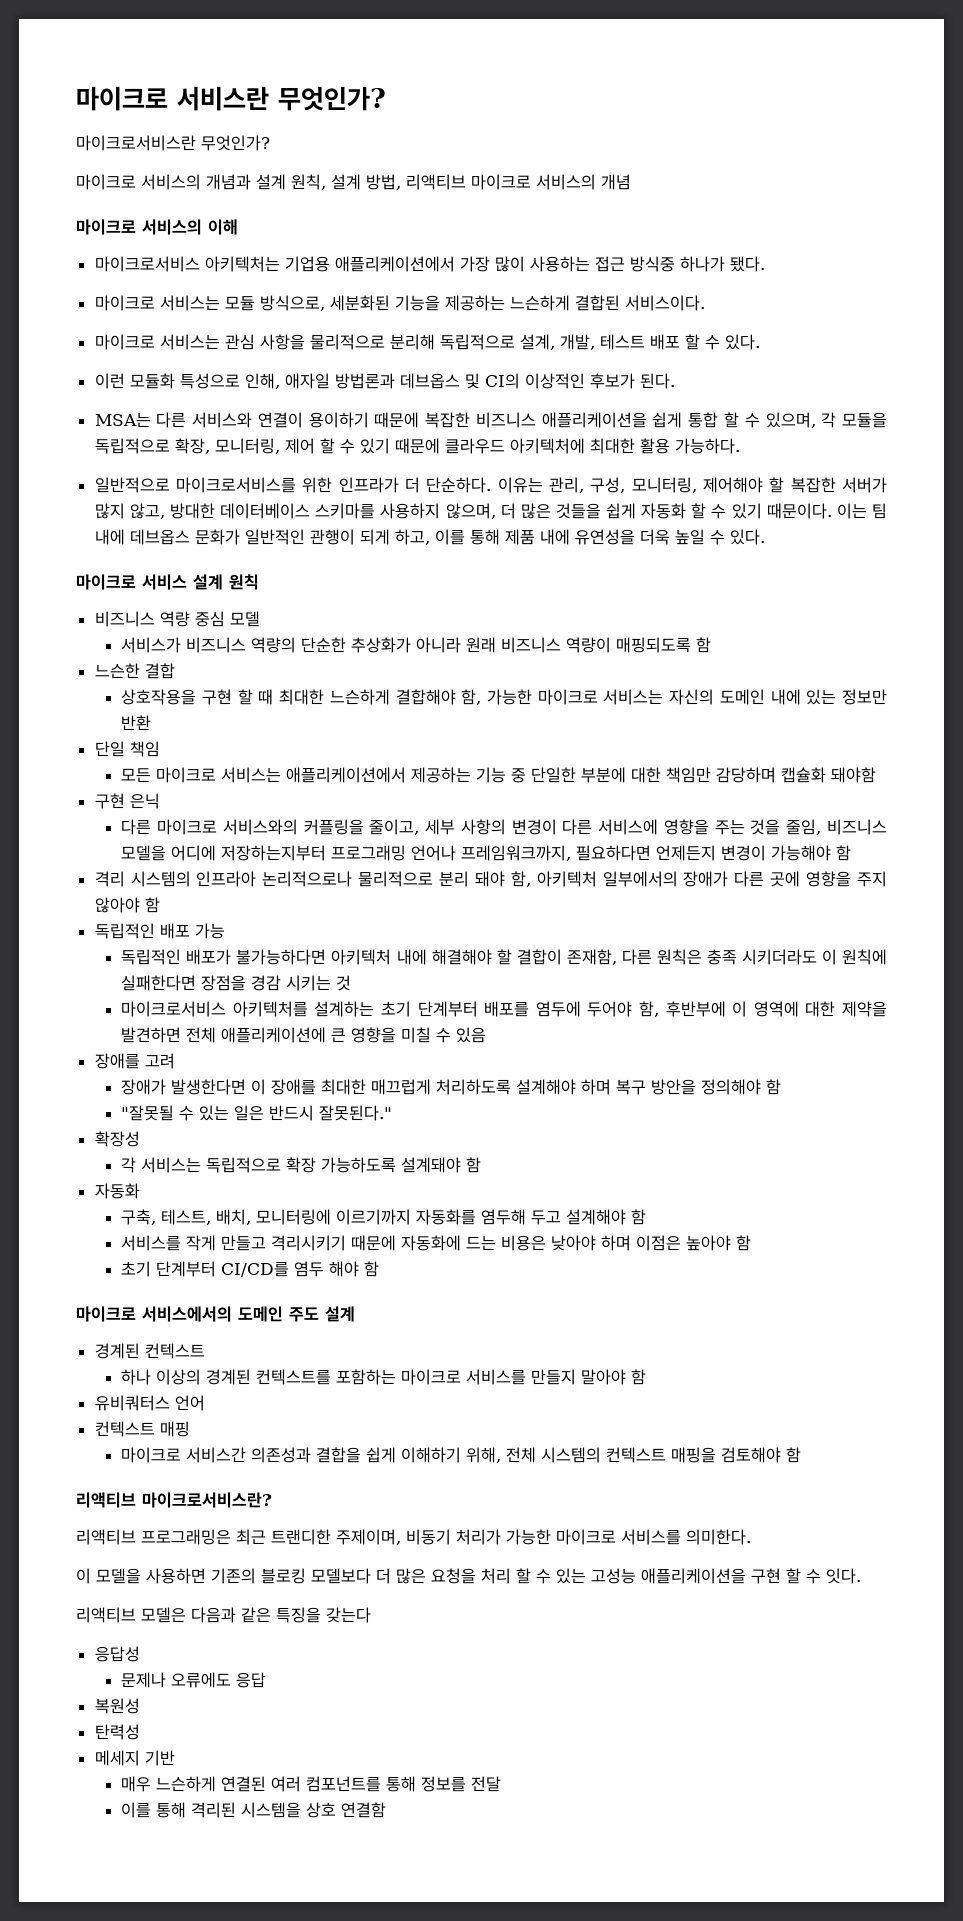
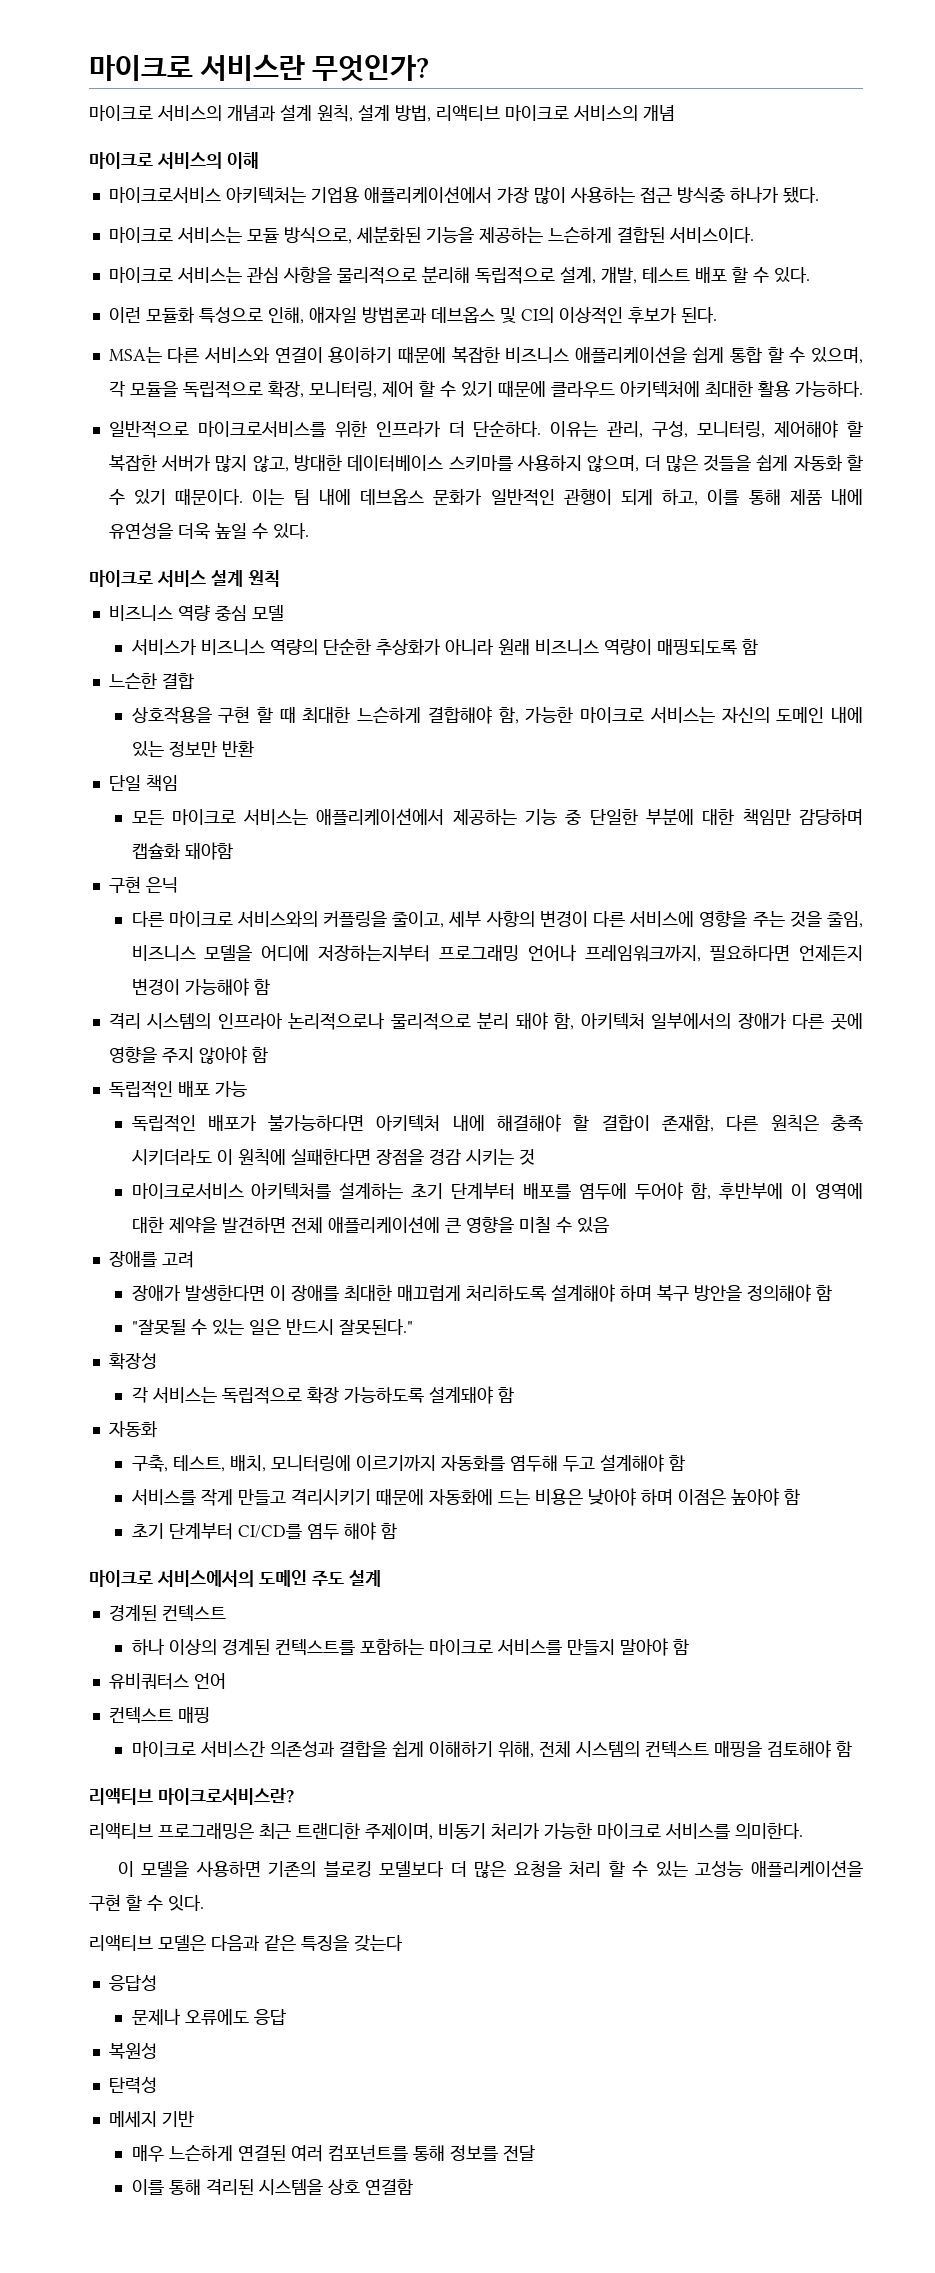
[76,135,270,151] // 마이크로서비스란 무엇인가? -> (430, 68) none

